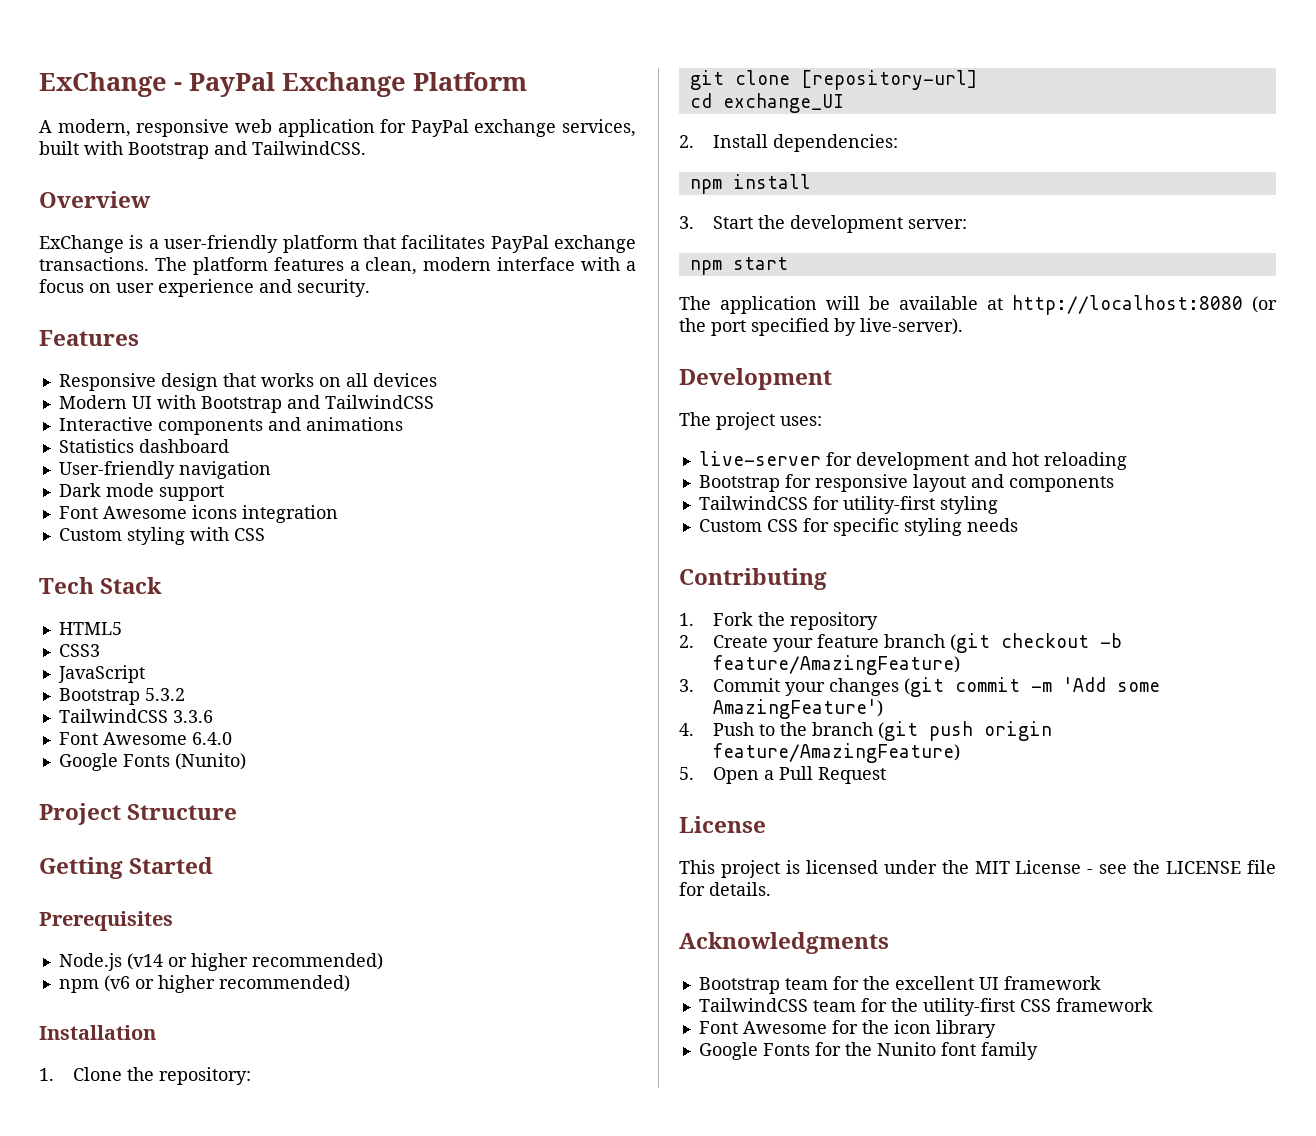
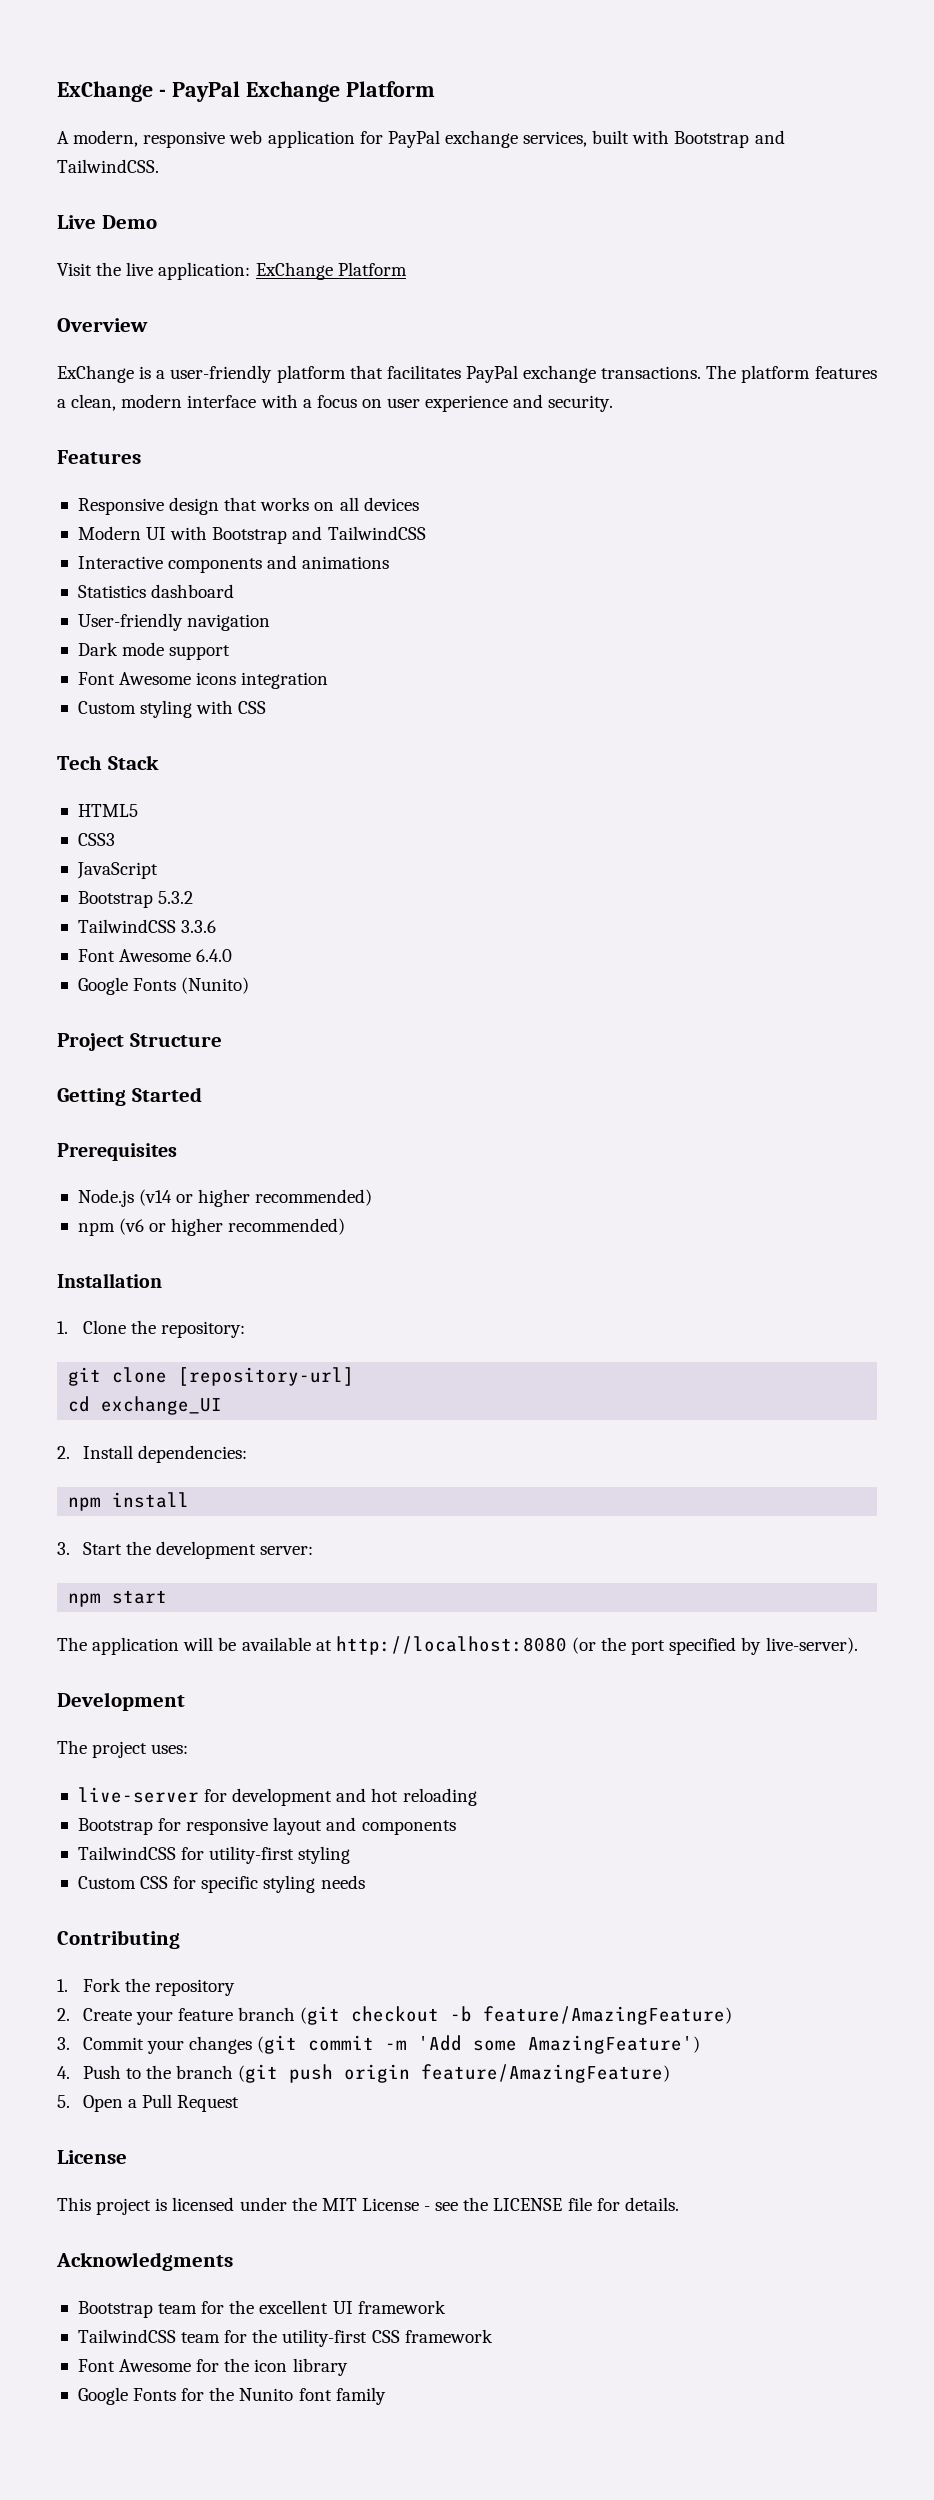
(366, 148) none -> [57,215,157,229] [57,262,407,280] // Live Demo // Visit the live application: ExChange Platform

